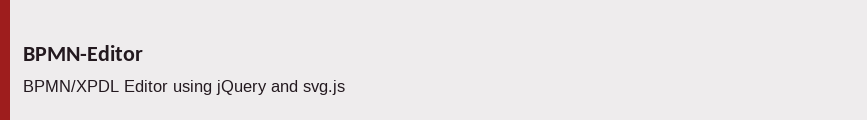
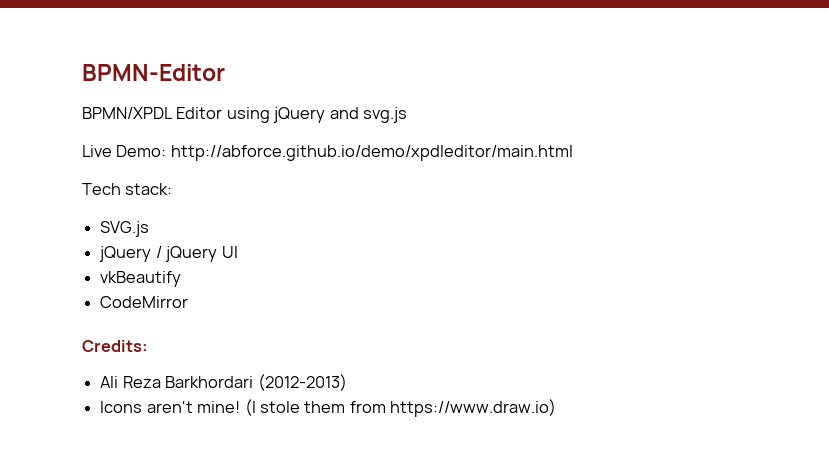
(345, 87) none -> [82,145,573,161] [82,183,173,195] [100,221,150,237] [99,246,238,262] [100,271,182,287] [100,296,189,308] [82,340,148,352] [100,374,347,391] [100,399,557,417] // Live Demo: http://abforce.github.io/demo/xpdleditor/main.html // Tech stack: // SVG.js // jQuery / jQuery UI // vkBeautify // CodeMirror // Credits: // Ali Reza Barkhordari (2012-2013) // Icons aren't mine! (I stole them from https://www.draw.io)

